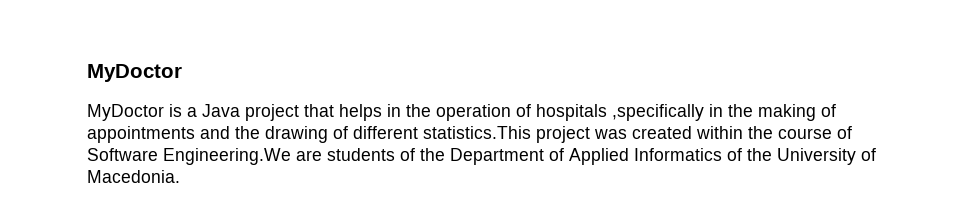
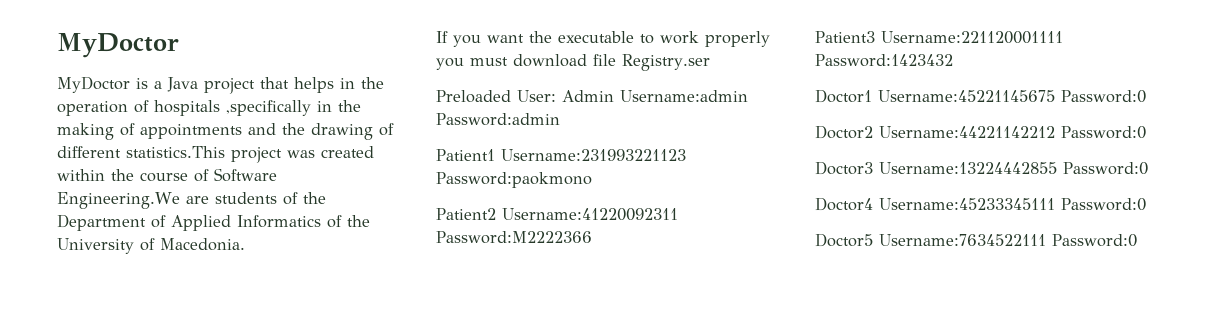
(180, 176) none -> [436,31,770,47] [436,54,710,71] [436,90,748,103] [436,113,560,126] [436,149,686,161] [436,172,592,188] [436,208,678,221] [436,231,592,244] [815,31,1063,44] [815,54,953,67] [815,89,1146,103] [815,125,1146,139] [815,161,1148,175] [815,197,1146,211] [815,233,1137,247] // If you want the executable to work properly you must download file Registry.ser // Preloaded User: Admin Username:admin Password:admin // Patient1 Username:231993221123 Password:paokmono // Patient2 Username:41220092311 Password:M2222366 // Patient3 Username:221120001111 Password:1423432 // Doctor1 Username:45221145675 Password:0 // Doctor2 Username:44221142212 Password:0 // Doctor3 Username:13224442855 Password:0 // Doctor4 Username:45233345111 Password:0 // Doctor5 Username:7634522111 Password:0

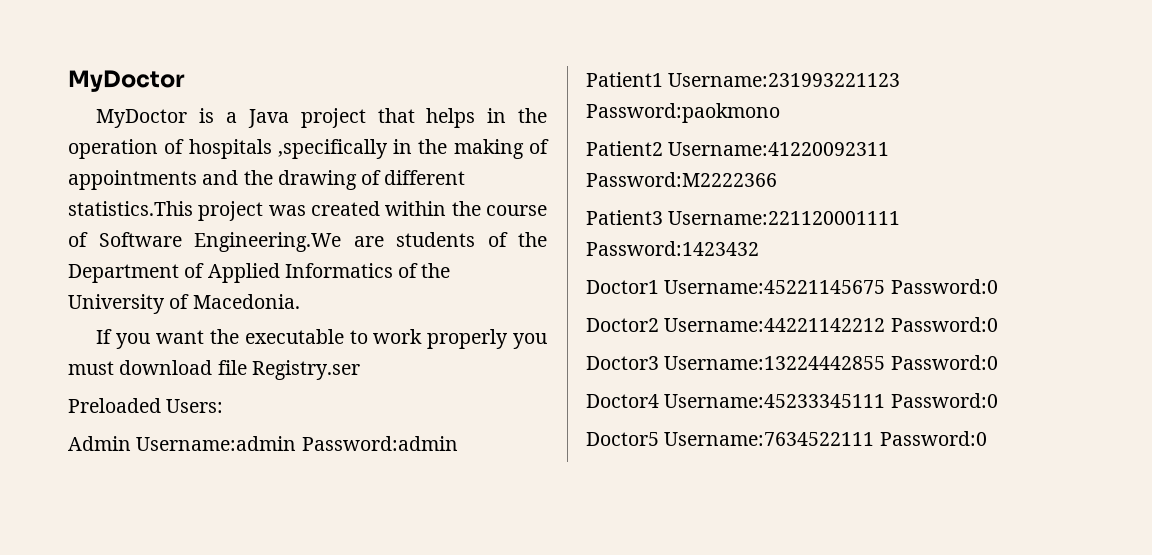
[517,90,556,102] User: -> [166,399,224,413] Users: //

